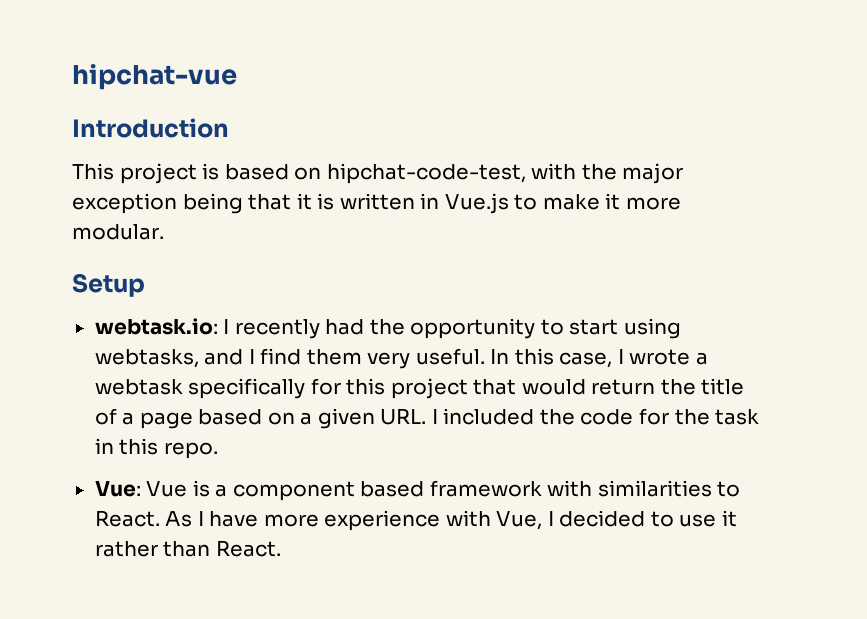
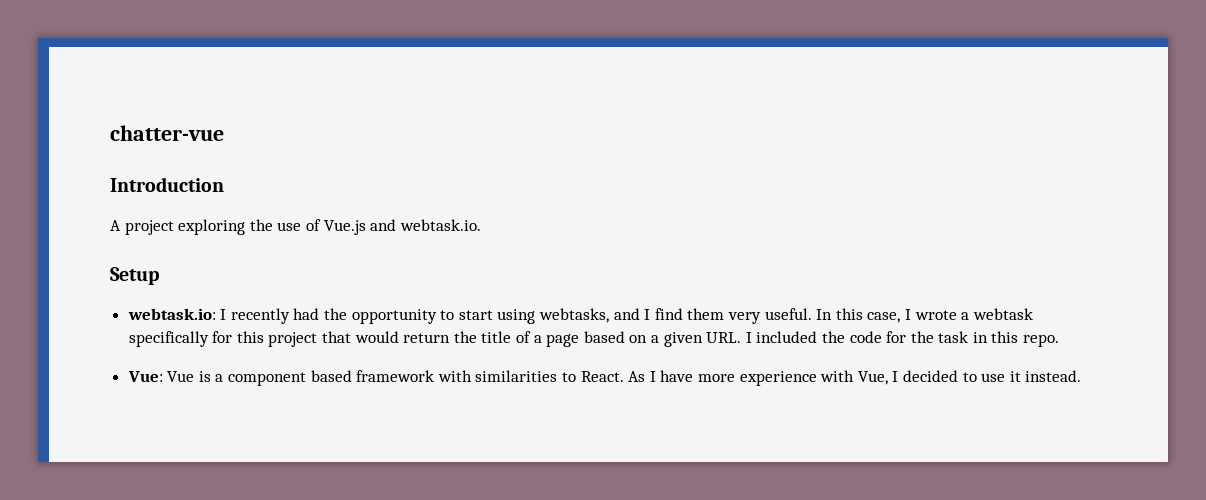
[72,64,237,90] hipchat-vue -> [110,125,224,141] chatter-vue
[72,163,684,184] [72,193,681,214] [72,224,164,240] This project is based on hipchat-code-test, with the major exception being that it is written in Vue.js to make it more modular. -> [110,219,481,235] A project exploring the use of Vue.js and webtask.io.
[94,540,281,557] rather than React. -> [1025,370,1082,382] instead.

